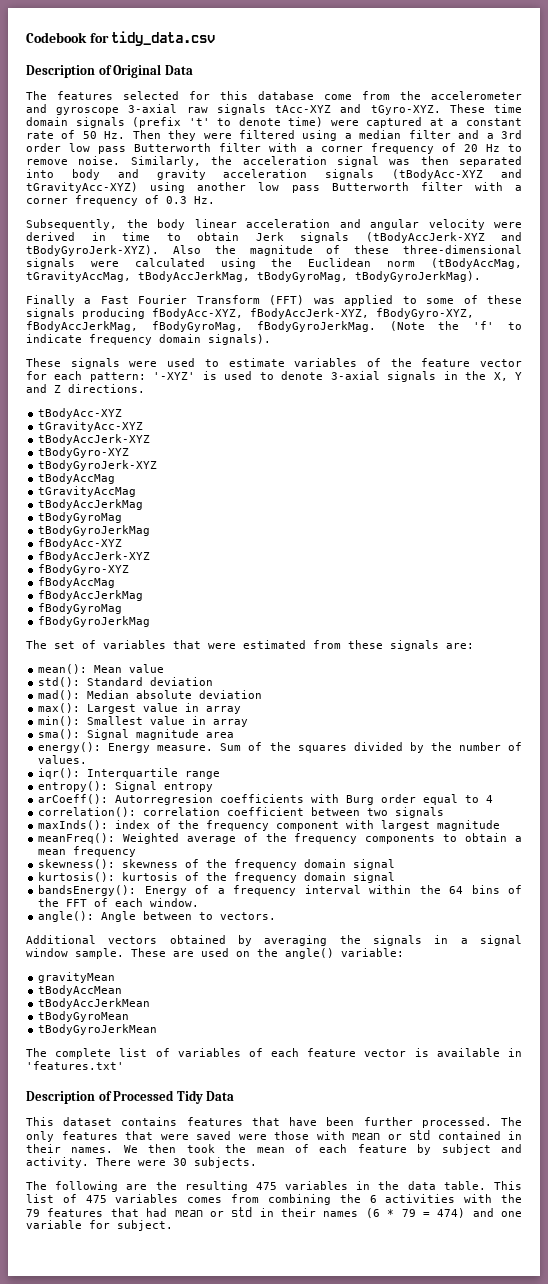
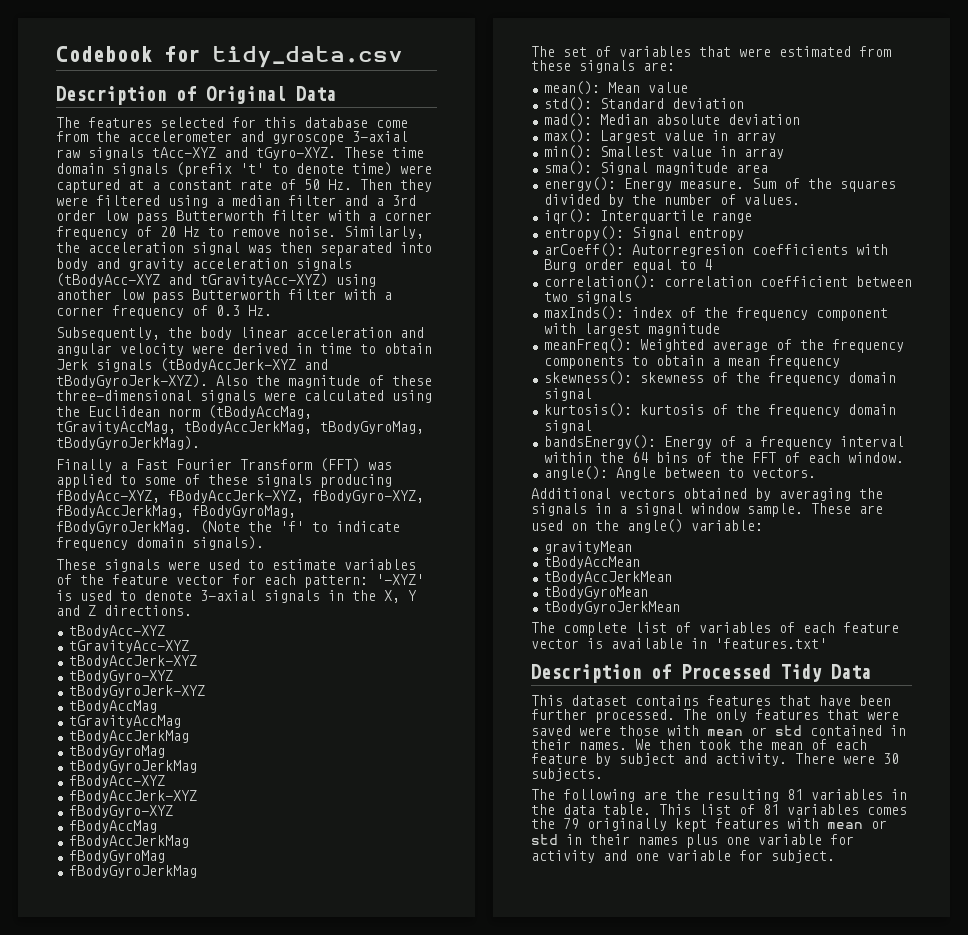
[255,1182,277,1190] 475 -> [787,789,803,800] 81
[85,1195,107,1203] 475 -> [763,804,779,815] 81
[231,1194,522,1205] [26,1208,168,1217] from combining the 6 activities with the 79 features that had -> [531,818,819,832] the 79 originally kept features with
[365,1208,466,1218] (6 * 79 = 474) -> [686,834,854,848] [531,850,595,863] plus one variable for activity

